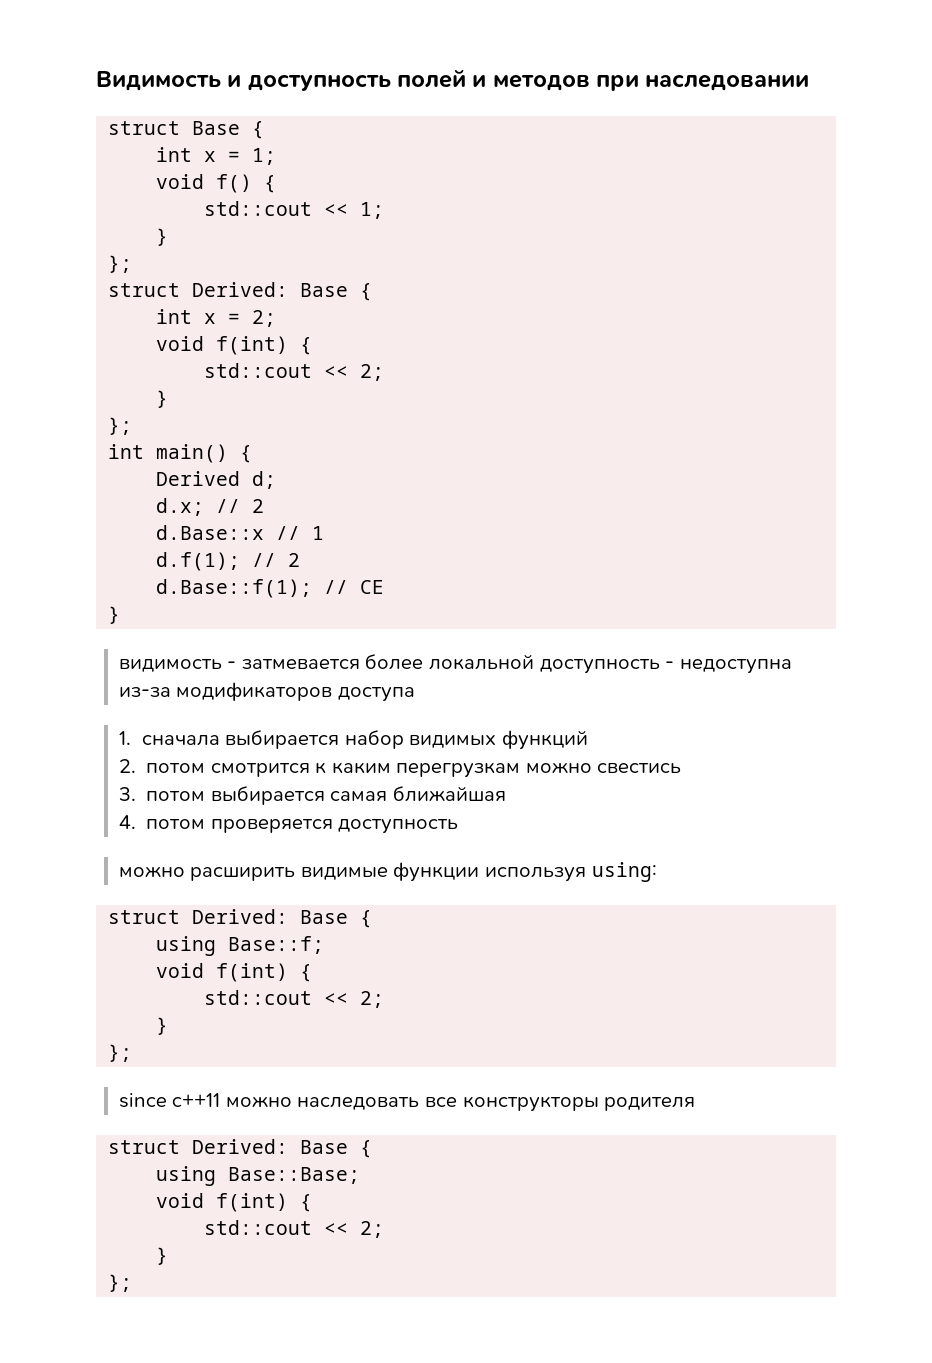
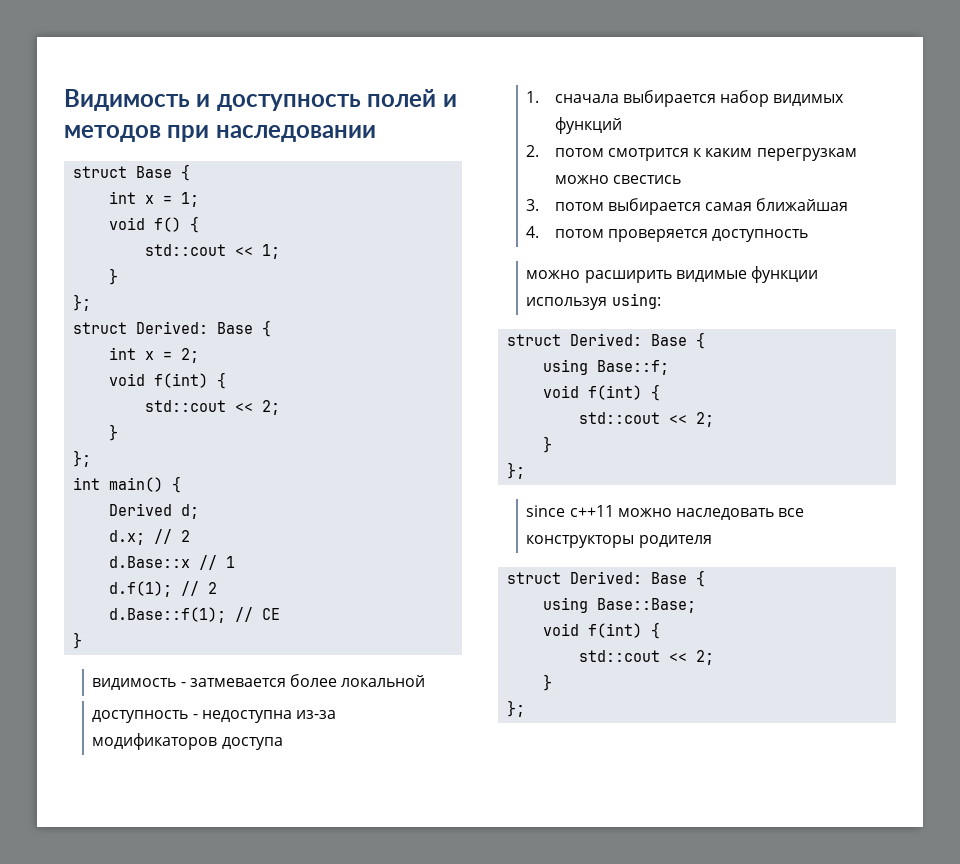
(534, 662) none -> (426, 681) //

